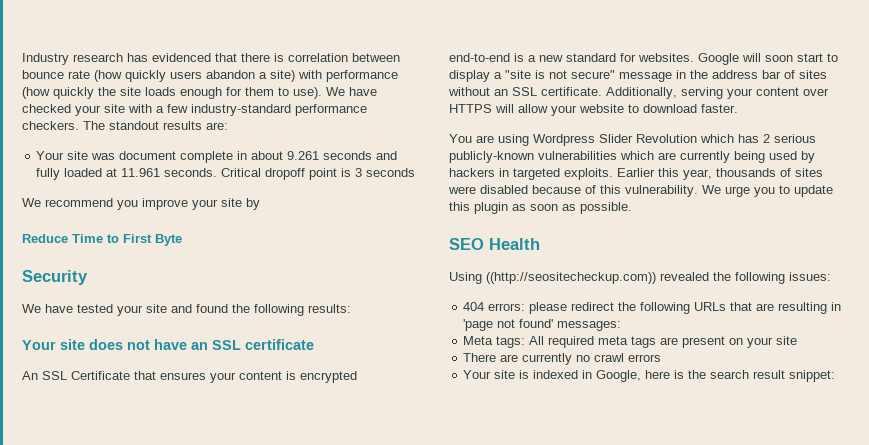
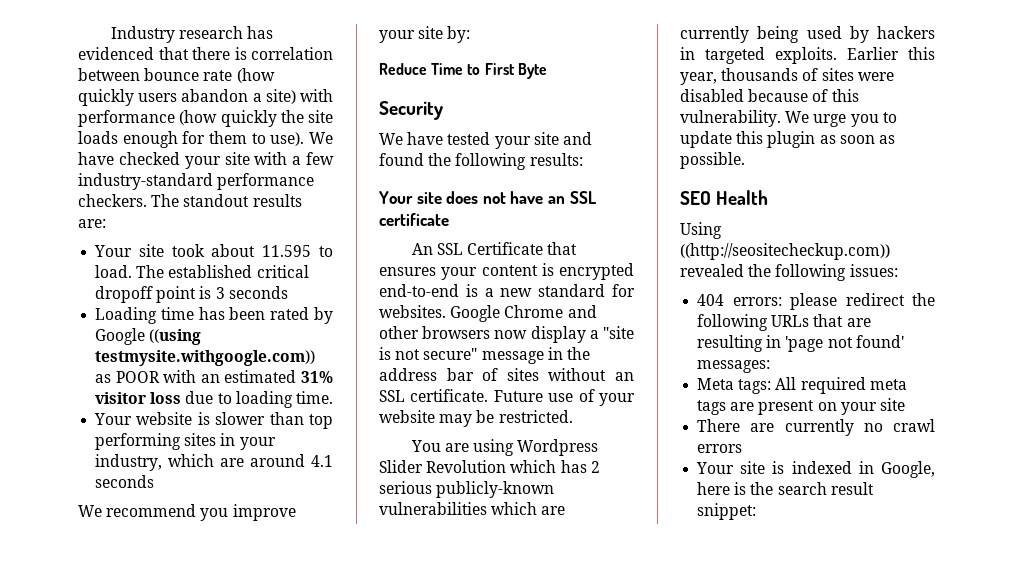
[91,151,398,163] [36,168,262,180] was document complete in about 9.261 seconds and fully loaded at 11.961 seconds. Critical -> [171,244,333,257] [95,265,309,278] took about 11.595 to load. The established critical
(416, 172) none -> [95,307,333,324] [95,328,202,345] [95,350,316,366] [95,370,333,383] [95,391,333,408] [94,412,333,429] [95,433,276,450] [95,454,333,471] [95,475,155,488] // Loading time has been rated by Google ((using testmysite.withgoogle.com)) as POOR with an estimated 31% visitor loss due to loading time. // Your website is slower than top performing sites in your industry, which are around 4.1 seconds
[246,198,260,210] by -> [447,26,471,43] by:
[742,53,838,62] will soon start to -> [504,305,597,318] [379,326,528,339] Chrome and other browsers now
[606,87,829,99] [449,104,738,116] Additionally, serving your content over HTTPS will allow your website to download faster. -> [493,389,635,406] [379,410,573,427] Future use of your website may be restricted.

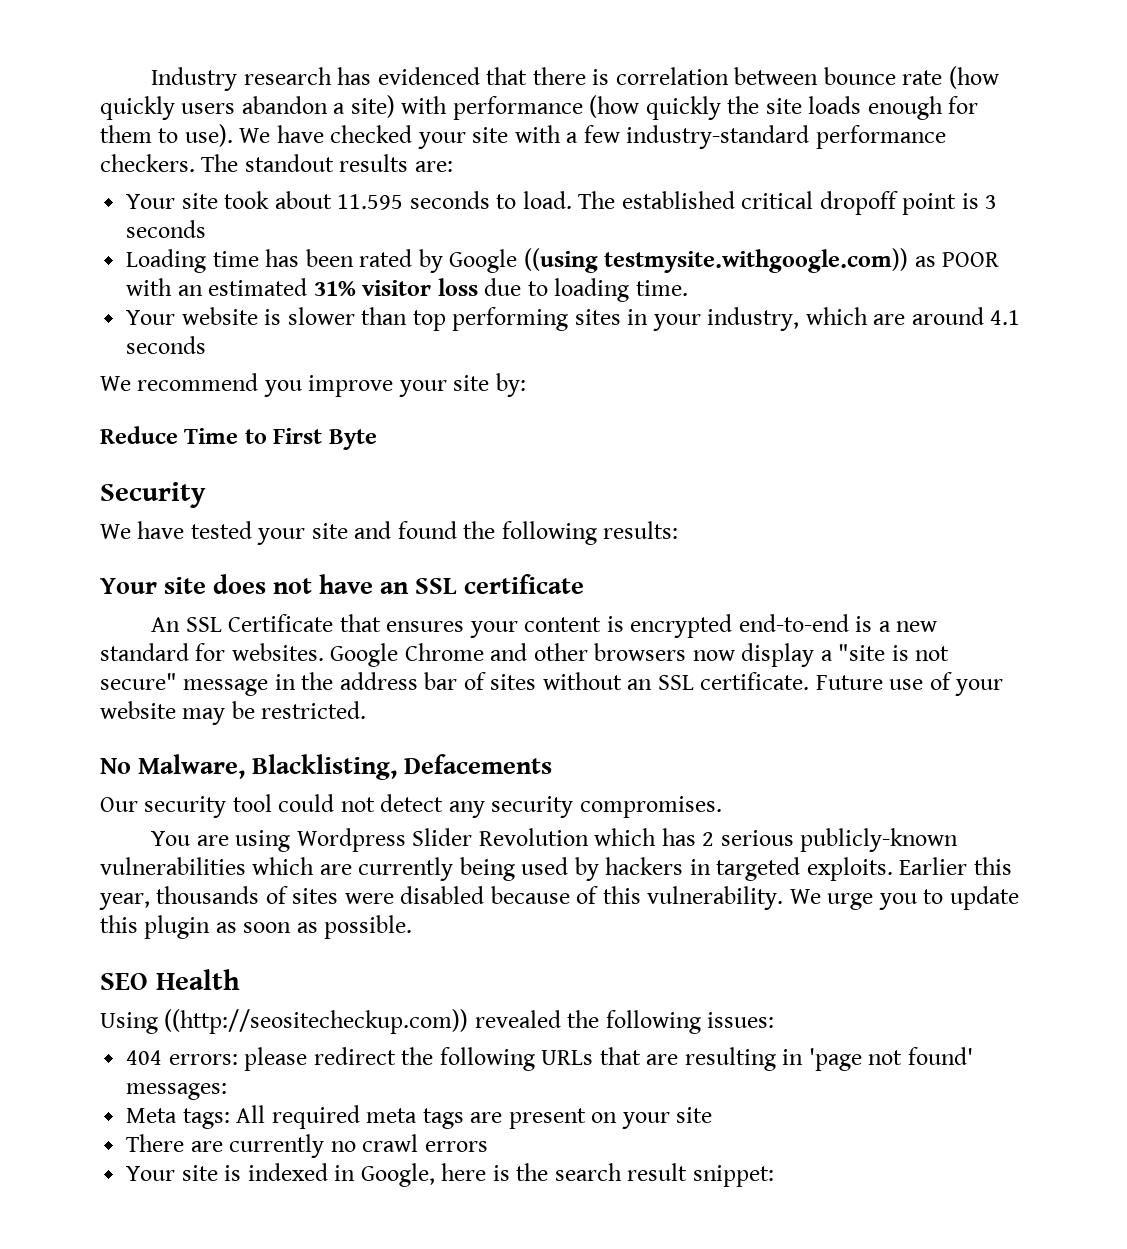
(312, 251) none -> [409,191,490,209] seconds
(573, 416) none -> [100,754,553,780] [100,794,722,818] // No Malware, Blacklisting, Defacements // Our security tool could not detect any security compromises.

